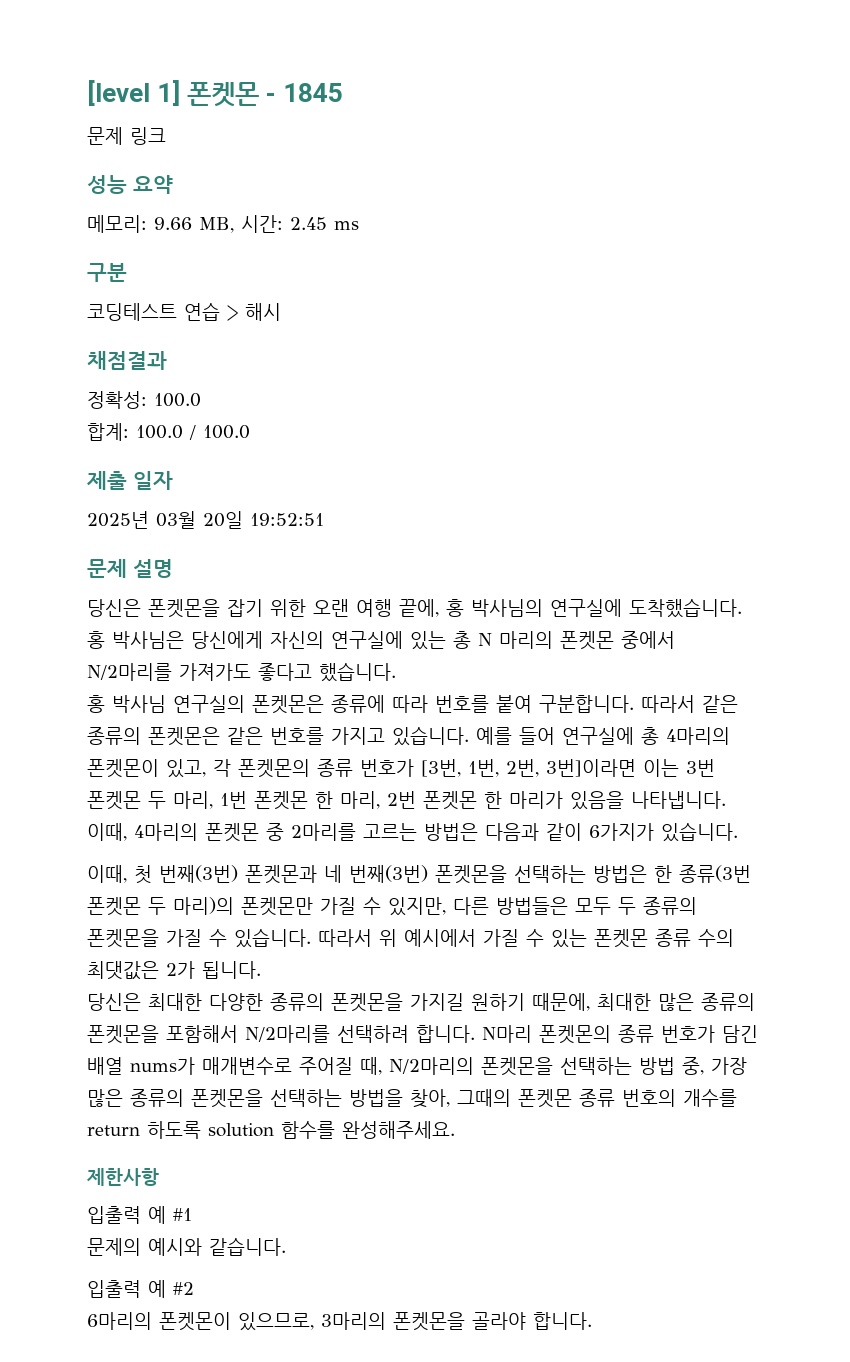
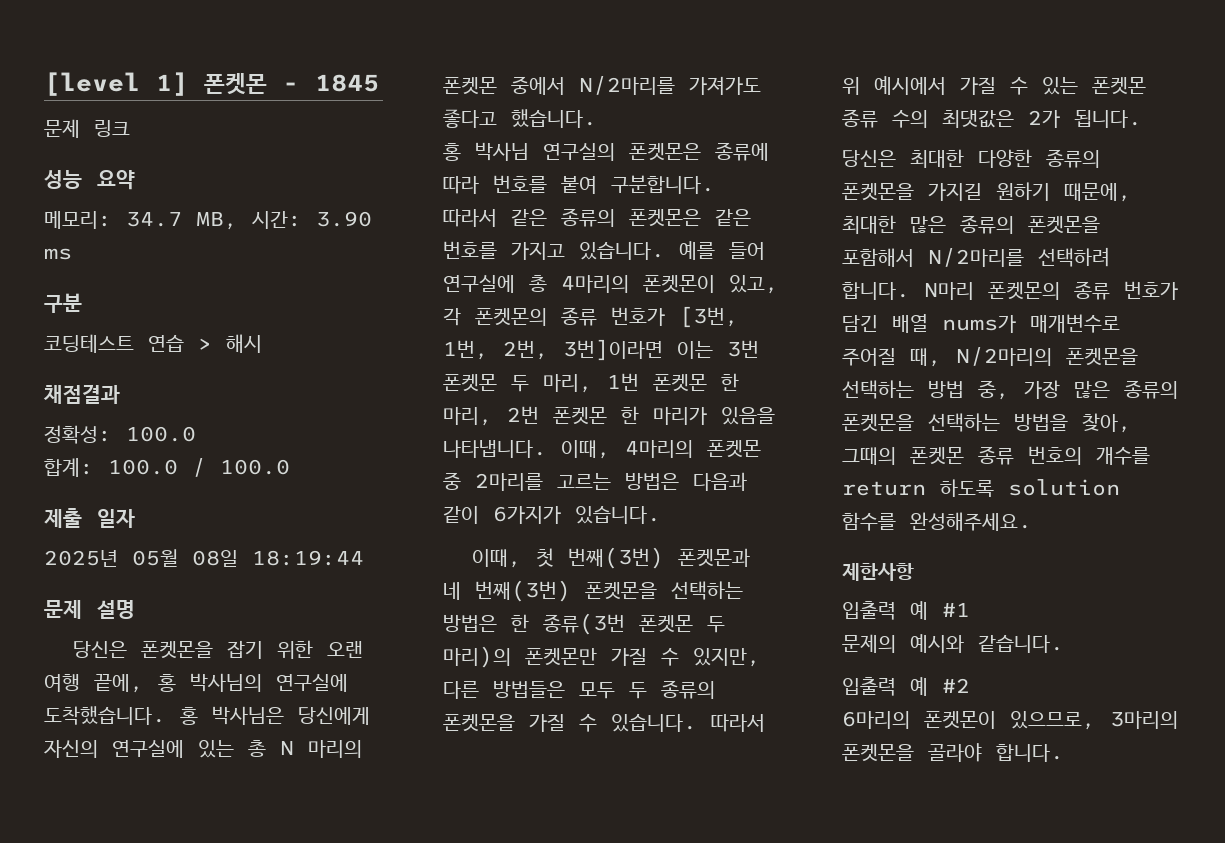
[154,217,192,230] 9.66 -> [126,212,182,227] 34.7
[290,217,327,230] 2.45 -> [316,211,372,227] 3.90
[156,511,324,529] 03월 20일 19:52:51 -> [132,549,364,567] 05월 08일 18:19:44

